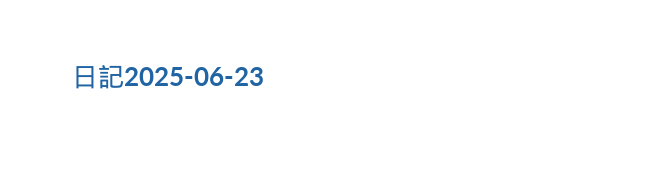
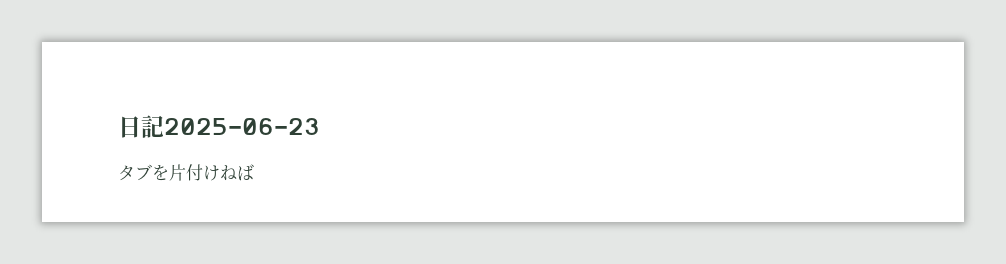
(264, 76) none -> [118,164,254,181] // タブを片付けねば

